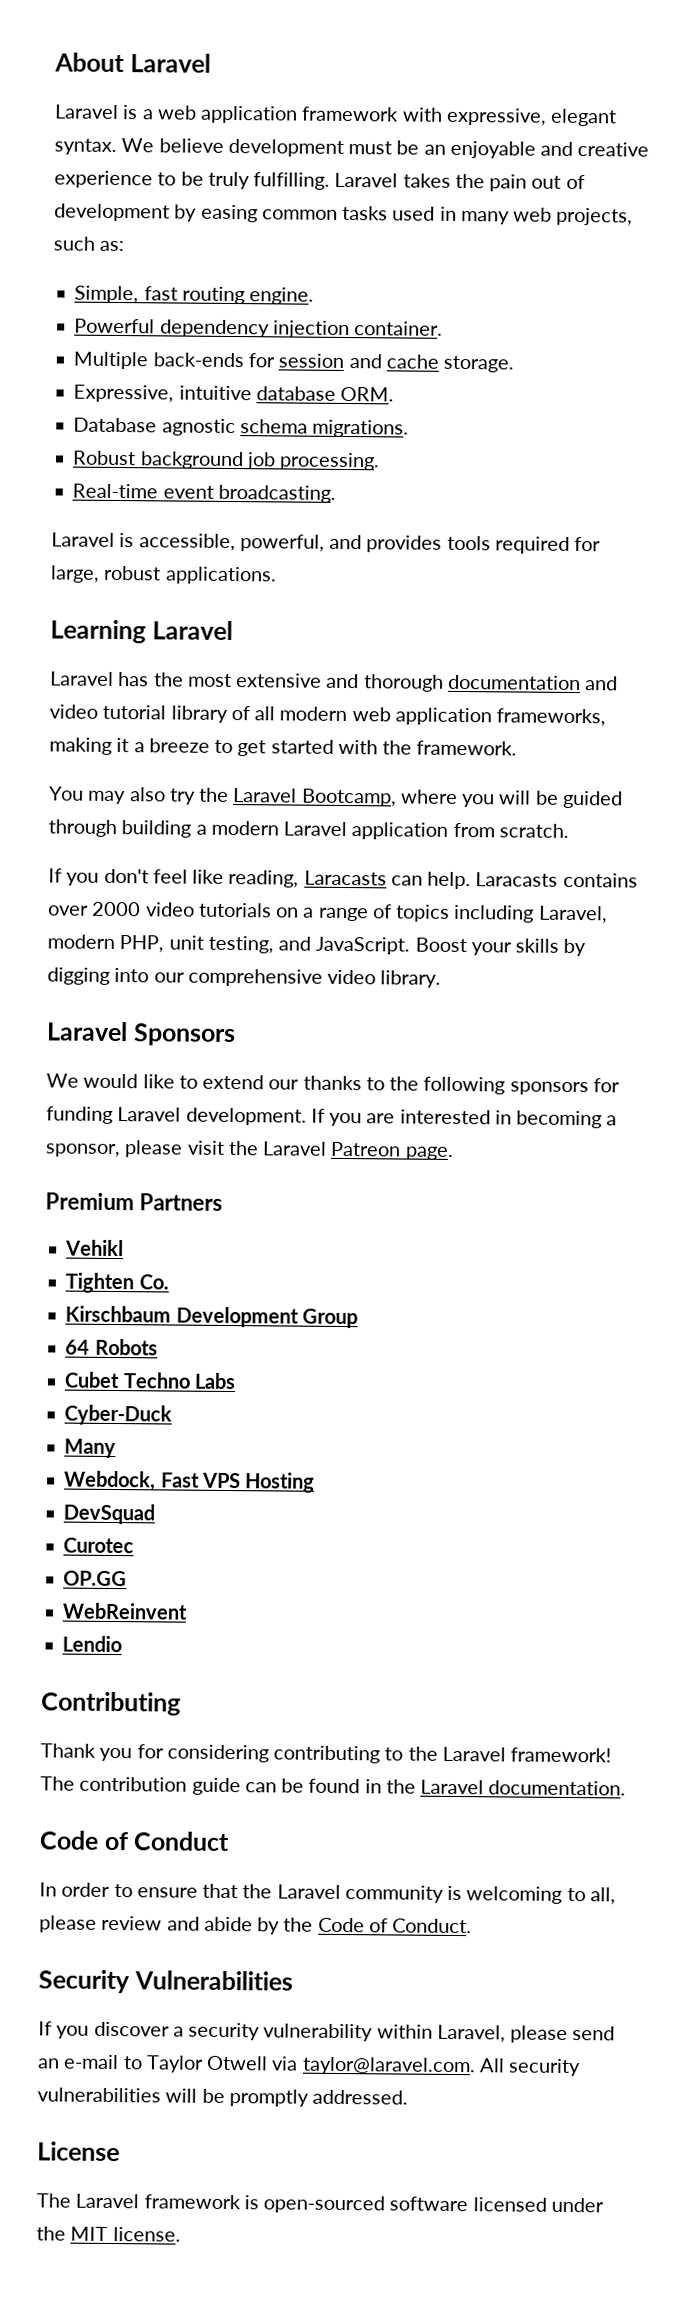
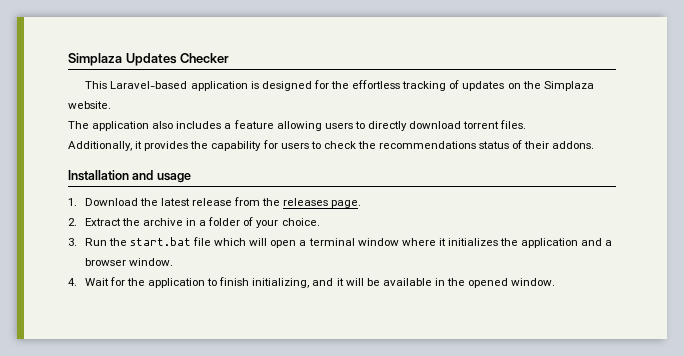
[54,52,211,73] [54,104,618,127] [54,138,650,159] [54,170,585,192] [54,203,634,226] [53,236,125,252] [74,285,315,305] [74,318,444,339] [73,351,515,373] [73,384,395,403] [73,417,410,438] [72,450,381,471] [72,483,336,503] [51,532,602,554] [50,565,277,585] [50,619,233,644] [50,671,619,692] [49,704,607,727] [49,737,518,757] [49,786,623,809] [48,819,569,840] [48,868,638,890] [48,901,608,924] [47,934,587,957] [47,967,442,988] [46,1021,236,1047] [46,1073,620,1096] [46,1106,618,1129] [45,1140,454,1160] [45,1192,223,1211] [65,1239,125,1257] [65,1272,169,1294] [65,1305,358,1329] [65,1338,158,1356] [64,1371,236,1390] [64,1404,173,1426] [64,1438,117,1459] [64,1470,316,1493] [63,1503,156,1525] [63,1537,135,1554] [63,1570,128,1587] [62,1602,189,1620] [62,1635,123,1653] [41,1691,181,1716] [40,1743,612,1764] [40,1776,627,1796] [39,1830,231,1852] [39,1882,616,1905] [39,1915,473,1935] [38,1969,293,1994] [38,2021,616,2043] [37,2054,582,2077] [37,2087,409,2107] [37,2141,120,2162] [36,2193,604,2214] [36,2226,181,2242] About Laravel // Laravel is a web application framework with expressive, elegant syntax. We believe development must be an enjoyable and creative experience to be truly fulfilling. Laravel takes the pain out of development by easing common tasks used in many web projects, such as: // Simple, fast routing engine. // Powerful dependency injection container. // Multiple back-ends for session and cache storage. // Expressive, intuitive database ORM. // Database agnostic schema migrations. // Robust background job processing. // Real-time event broadcasting. // Laravel is accessible, powerful, and provides tools required for large, robust applications. // Learning Laravel // Laravel has the most extensive and thorough documentation and video tutorial library of all modern web application frameworks, making it a breeze to get started with the framework. // You may also try the Laravel Bootcamp, where you will be guided through building a modern Laravel application from scratch. // If you don't feel like reading, Laracasts can help. Laracasts contains over 2000 video tutorials on a range of topics including Laravel, modern PHP, unit testing, and JavaScript. Boost your skills by digging into our comprehensive video library. // Laravel Sponsors // We would like to extend our thanks to the following sponsors for funding Laravel development. If you are interested in becoming a sponsor, please visit the Laravel Patreon page. // Premium Partners // Vehikl // Tighten Co. // Kirschbaum Development Group // 64 Robots // Cubet Techno Labs // Cyber-Duck // Many // Webdock, Fast VPS Hosting // DevSquad // Curotec // OP.GG // WebReinvent // Lendio // Contributing // Thank you for considering contributing to the Laravel framework! The contribution guide can be found in the Laravel documentation. // Code of Conduct // In order to ensure that the Laravel community is welcoming to all, please review and abide by the Code of Conduct. // Security Vulnerabilities // If you discover a security vulnerability within Laravel, please send an e-mail to Taylor Otwell via taylor@laravel.com. All security vulnerabilities will be promptly addressed. // License // The Laravel framework is open-sourced software licensed under the MIT license. -> [68,53,230,66] [85,80,594,91] [68,101,111,109] [68,120,527,131] [68,140,595,151] [68,170,191,183] [68,197,362,208] [68,217,320,228] [68,237,613,248] [84,258,173,266] [68,277,556,288] Simplaza Updates Checker // This Laravel-based application is designed for the effortless tracking of updates on the Simplaza website. // The application also includes a feature allowing users to directly download torrent files. // Additionally, it provides the capability for users to check the recommendations status of their addons. // Installation and usage // 1. Download the latest release from the releases page. // 2. Extract the archive in a folder of your choice. // 3. Run the start.bat file which will open a terminal window where it initializes the application and a browser window. // 4. Wait for the application to finish initializing, and it will be available in the opened window.

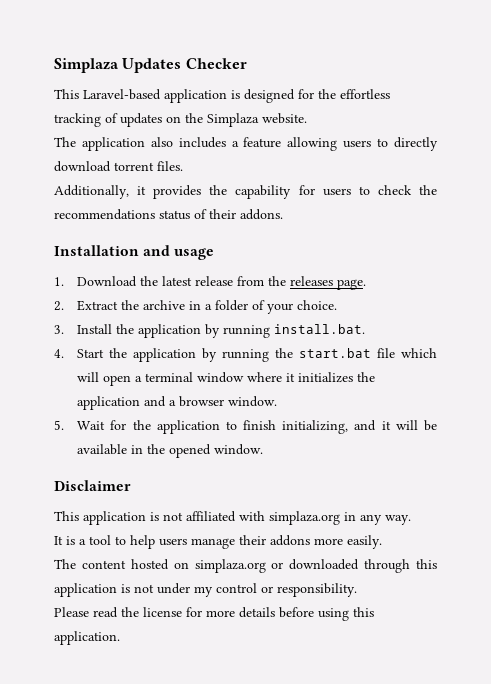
[84,238,107,246] Run -> [77,324,366,338] [54,348,270,362] Install the application by running install.bat. // 4. Start the application by running
[68,278,77,286] 4. -> [54,420,64,430] 5.
(556, 282) none -> [54,480,131,491] [54,511,411,525] [54,535,382,549] [54,559,437,573] [54,583,357,597] [54,607,374,621] [54,631,120,645] // Disclaimer // This application is not affiliated with simplaza.org in any way. // It is a tool to help users manage their addons more easily. // The content hosted on simplaza.org or downloaded through this application is not under my control or responsibility. // Please read the license for more details before using this application.

